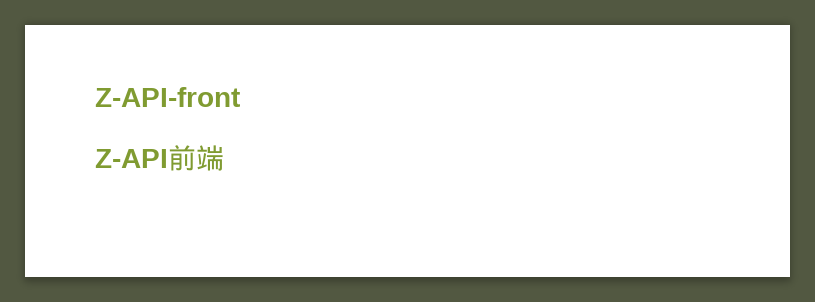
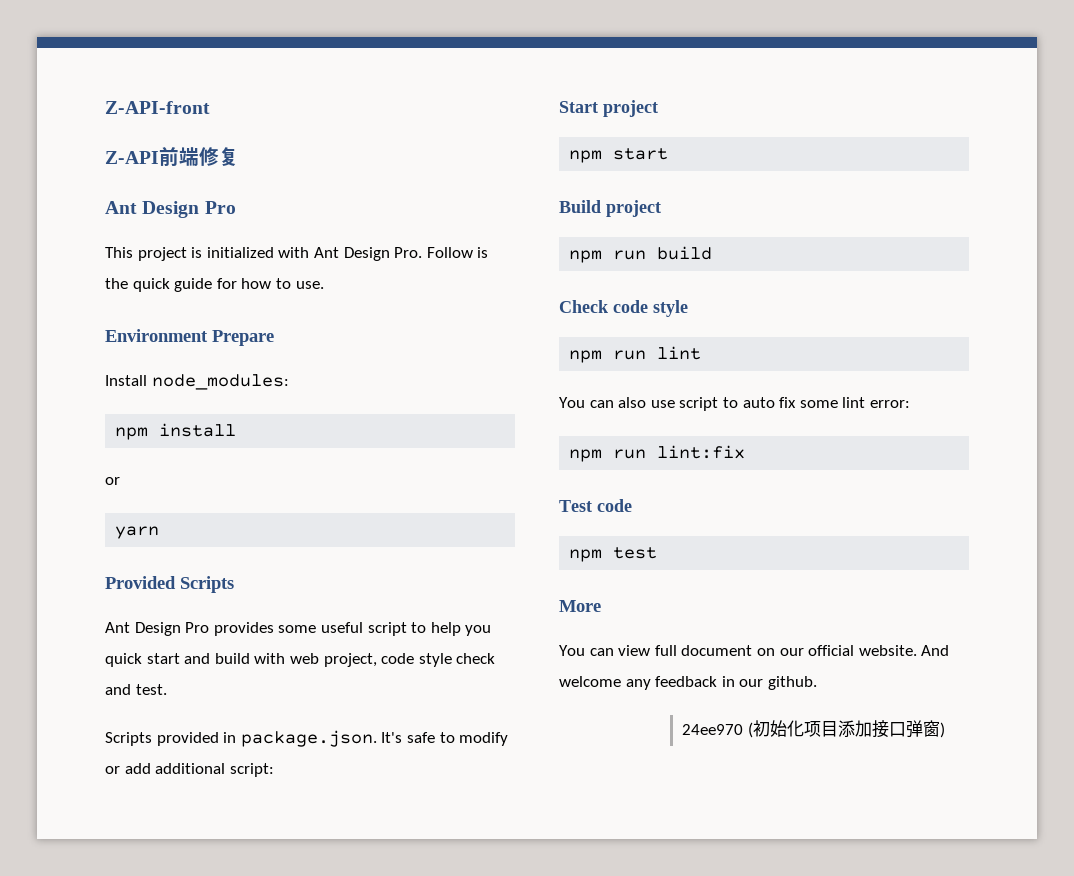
(224, 158) none -> [199,147,239,166] [105,201,236,218] [105,247,489,261] [105,278,324,292] [105,329,274,346] [105,374,289,390] [115,423,237,440] [105,477,120,485] [115,526,160,539] [105,576,234,593] [105,622,492,636] [105,653,496,667] [105,684,167,695] [105,730,509,747] [105,763,274,777] [559,100,658,117] [569,148,669,163] [559,200,661,217] [569,246,713,263] [559,300,688,317] [569,346,702,363] [559,397,910,411] [569,445,746,462] [559,499,632,512] [569,547,658,562] [559,600,601,612] [559,645,950,656] [559,676,817,690] [682,720,945,738] 修复 // Ant Design Pro // This project is initialized with Ant Design Pro. Follow is the quick guide for how to use. // Environment Prepare // Install node_modules: // npm install // or // yarn // Provided Scripts // Ant Design Pro provides some useful script to help you quick start and build with web project, code style check and test. // Scripts provided in package.json. It's safe to modify or add additional script: // Start project // npm start // Build project // npm run build // Check code style // npm run lint // You can also use script to auto fix some lint error: // npm run lint:fix // Test code // npm test // More // You can view full document on our official website. And welcome any feedback in our github. // 24ee970 (初始化项目添加接口弹窗)

